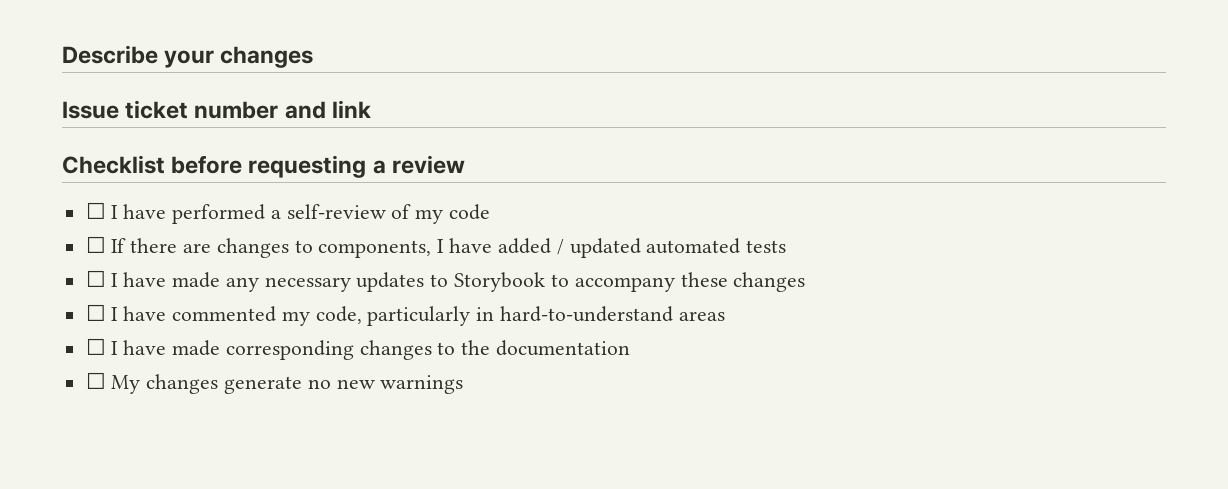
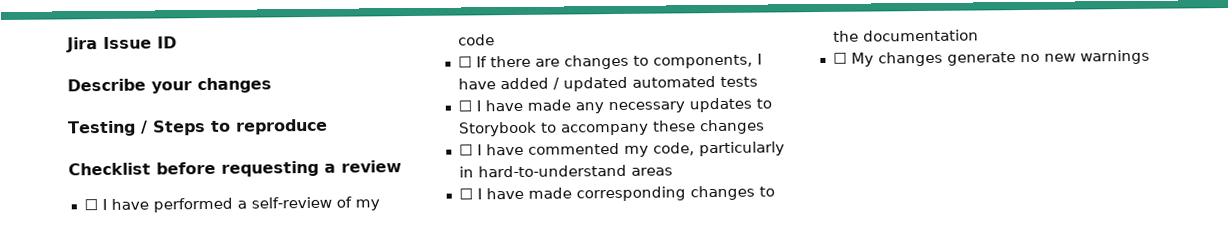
(62, 54) none -> [66,36,177,53] Jira Issue ID //
[62,100,371,119] Issue ticket number and link -> [67,118,328,137] Testing / Steps to reproduce

